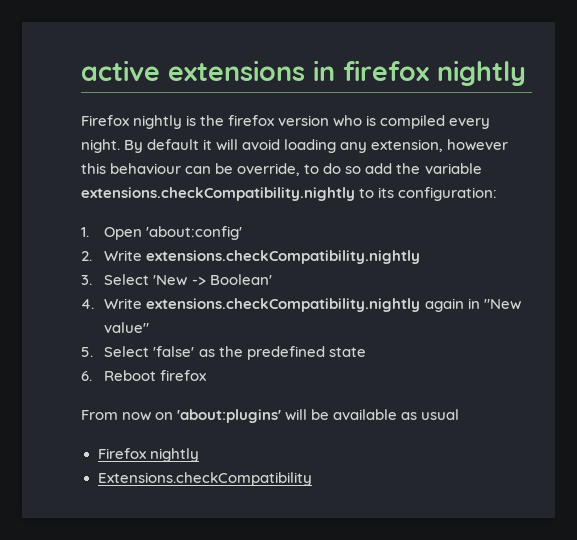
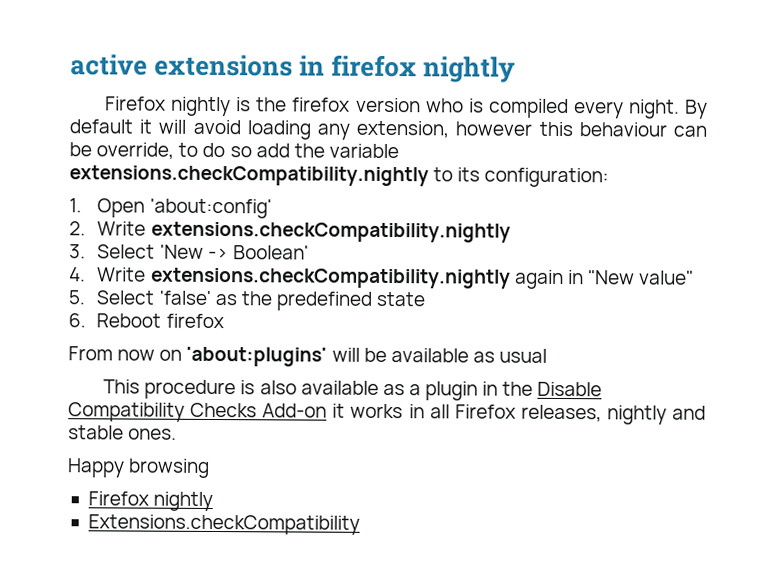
(460, 414) none -> [103,379,603,401] [68,402,707,425] [68,425,178,440] [67,458,211,478] // This procedure is also available as a plugin in the Disable Compatibility Checks Add-on it works in all Firefox releases, nightly and stable ones. // Happy browsing

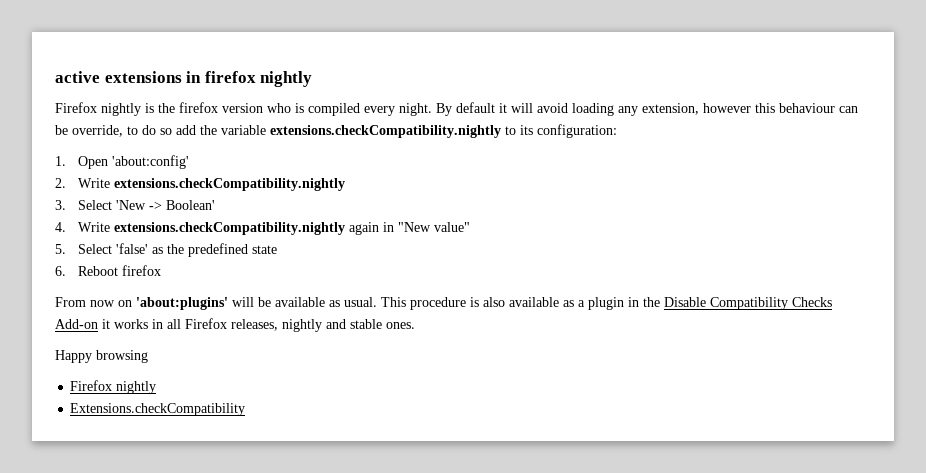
[499,348,548,363] usual // -> [344,297,377,307] usual.

